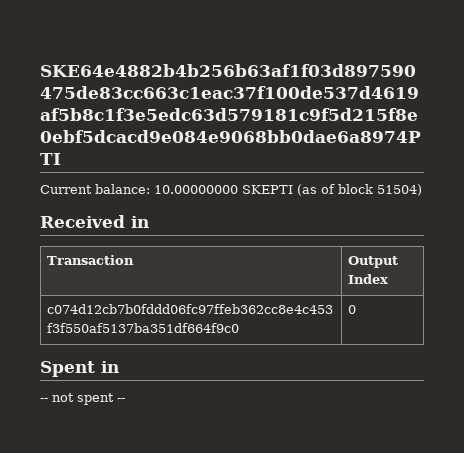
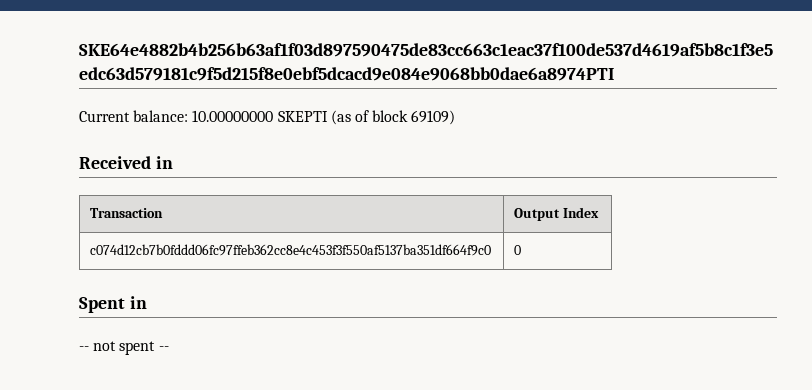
[377,184,422,196] 51504) -> [411,110,456,125] 69109)

